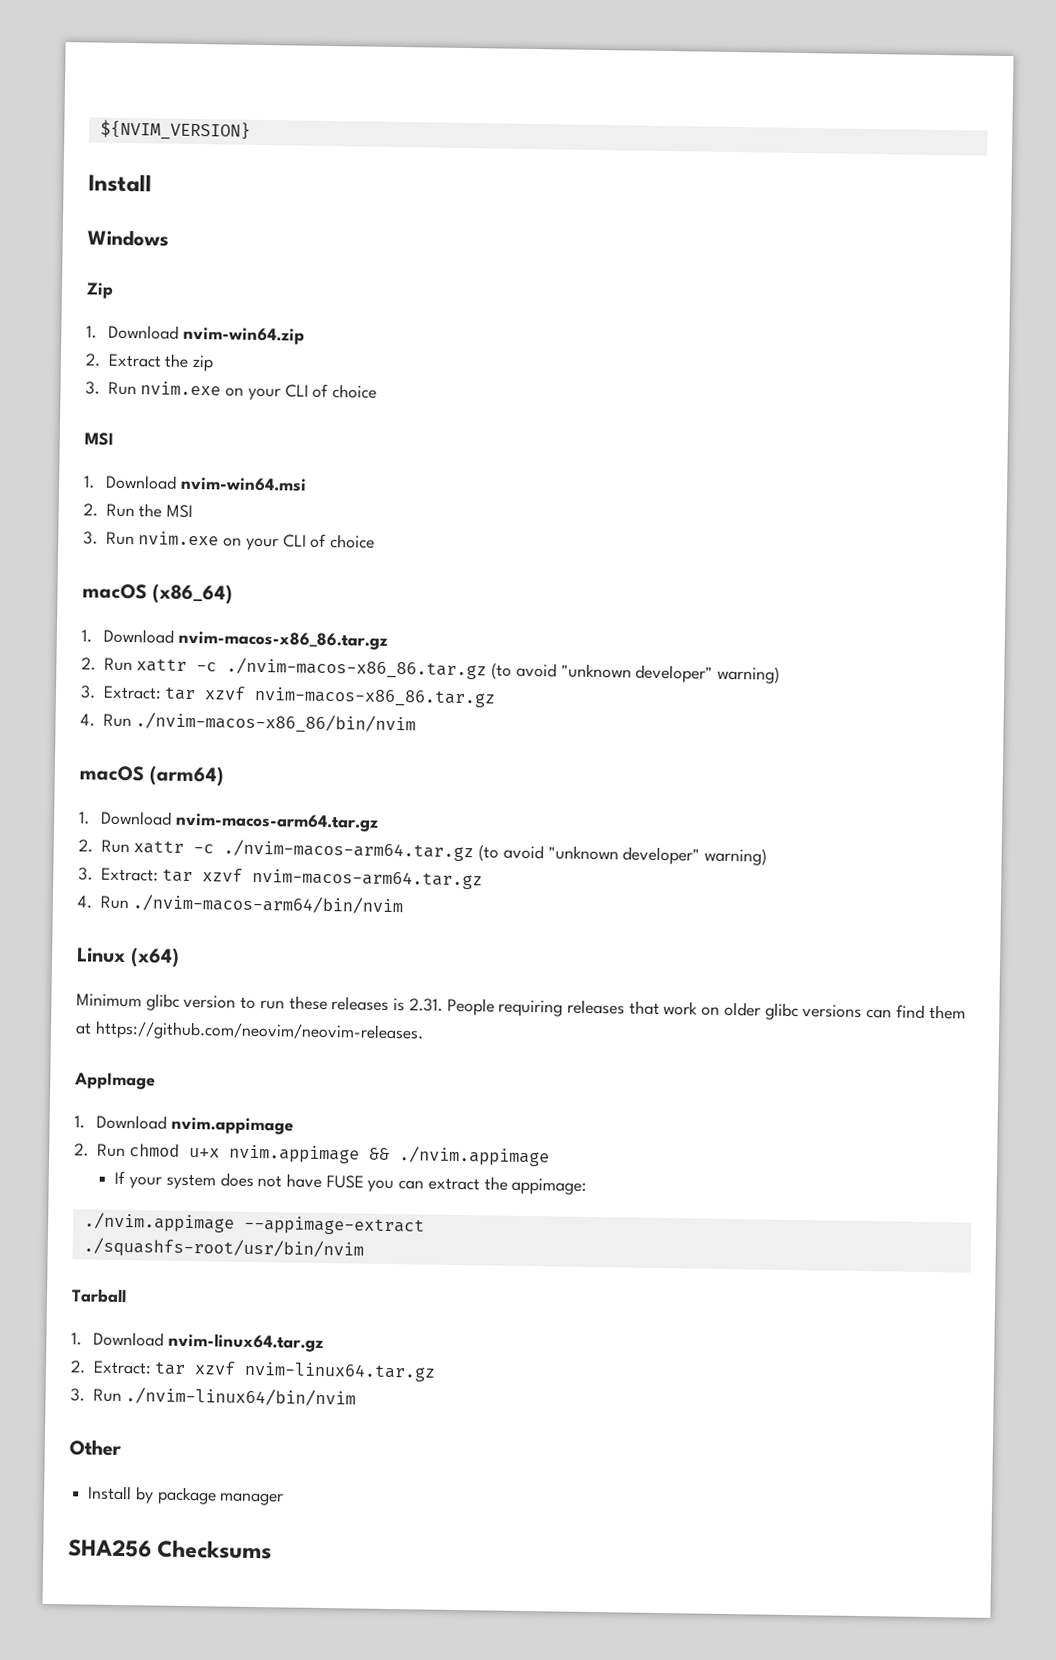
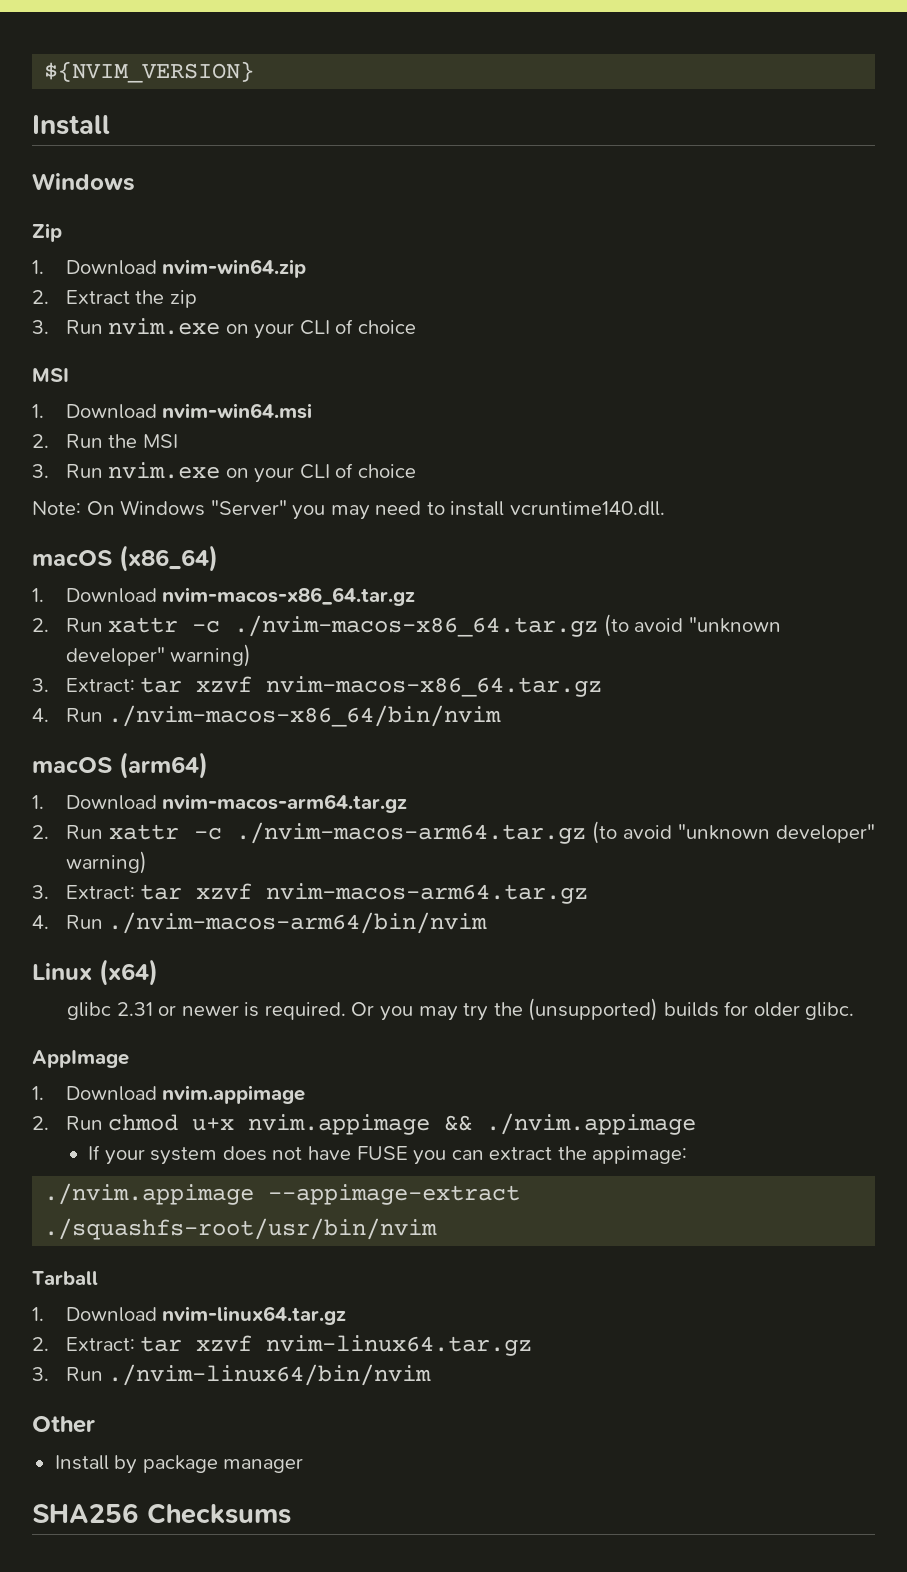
(376, 541) none -> [32,500,665,520] // Note: On Windows "Server" you may need to install vcruntime140.dll.
[177,630,388,650] [81,657,781,684] [80,685,497,708] [80,712,417,735] nvim-macos-x86_86.tar.gz // 2. Run xattr -c ./nvim-macos-x86_86.tar.gz (to avoid "unknown developer" warning) // 3. Extract: tar xzvf nvim-macos-x86_86.tar.gz // 4. Run ./nvim-macos-x86_86/bin/nvim -> [162,587,416,606] [32,614,781,637] [65,644,252,667] [32,676,603,697] [32,705,502,727] nvim-macos-x86_64.tar.gz // 2. Run xattr -c ./nvim-macos-x86_64.tar.gz (to avoid "unknown developer" warning) // 3. Extract: tar xzvf nvim-macos-x86_64.tar.gz // 4. Run ./nvim-macos-x86_64/bin/nvim
[76,993,966,1021] [75,1020,424,1043] Minimum glibc version to run these releases is 2.31. People requiring releases that work on older glibc versions can find them at https://github.com/neovim/neovim-releases. -> [67,998,855,1021] glibc 2.31 or newer is required. Or you may try the (unsupported) builds for older glibc.

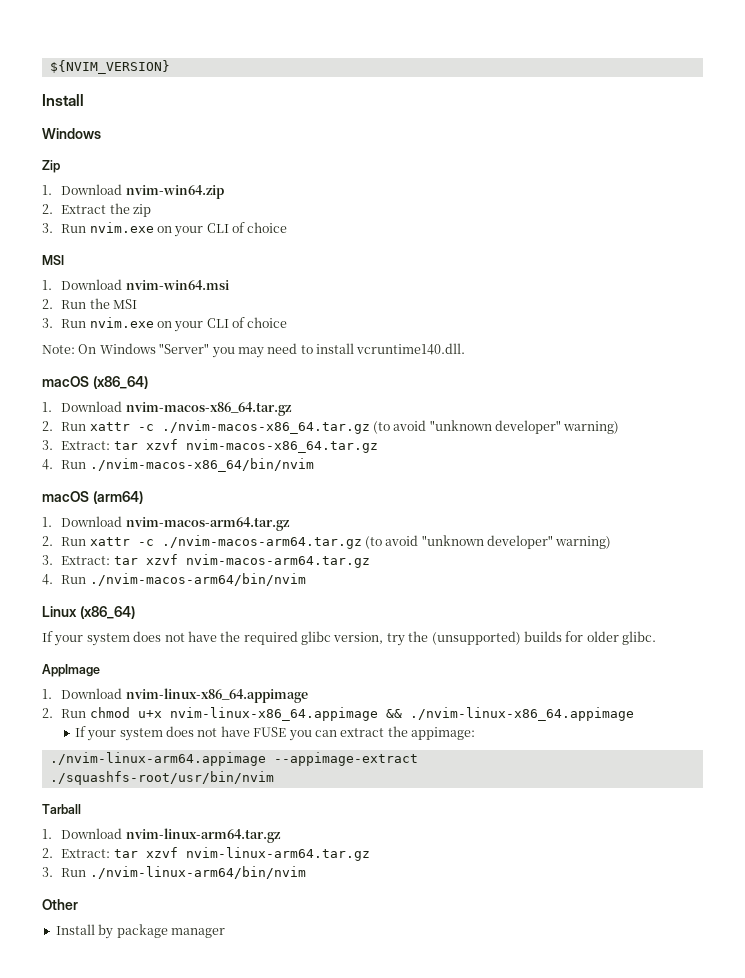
[99,959,158,986] [67,1002,458,1021] (x64) // glibc 2.31 or newer is required. Or you may -> [79,606,135,619] [42,631,384,646] (x86_64) // If your system does not have the required glibc version,
[162,1085,306,1104] nvim.appimage -> [125,688,308,703] nvim-linux-x86_64.appimage
[248,1113,697,1135] nvim.appimage && ./nvim.appimage -> [169,707,634,721] nvim-linux-x86_64.appimage && ./nvim-linux-x86_64.appimage
[44,1183,255,1205] ./nvim.appimage -> [49,752,266,766] ./nvim-linux-arm64.appimage
[162,1306,347,1325] nvim-linux64.tar.gz -> [125,828,281,843] nvim-linux-arm64.tar.gz
[266,1335,533,1356] [32,1364,432,1386] nvim-linux64.tar.gz // 3. Run ./nvim-linux64/bin/nvim -> [185,847,370,861] [42,866,306,879] nvim-linux-arm64.tar.gz // 3. Run ./nvim-linux-arm64/bin/nvim
[32,1503,291,1524] // SHA256 Checksums -> (225, 933) none

